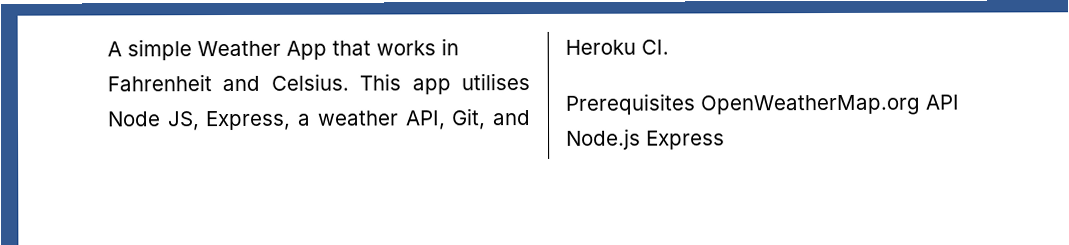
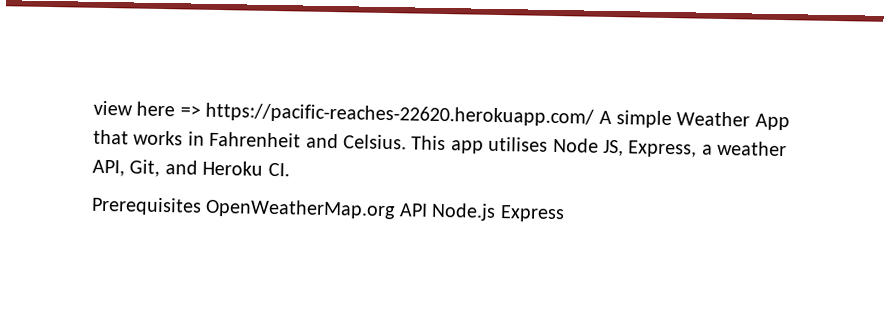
(107, 49) none -> [93,100,595,127] view here => https://pacific-reaches-22620.herokuapp.com/

